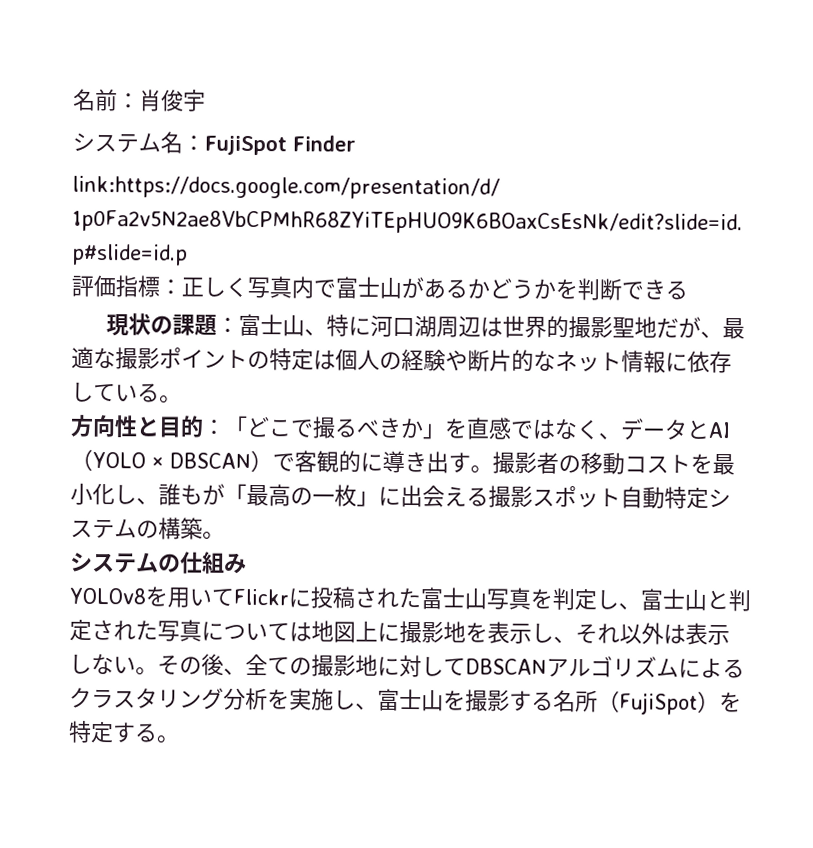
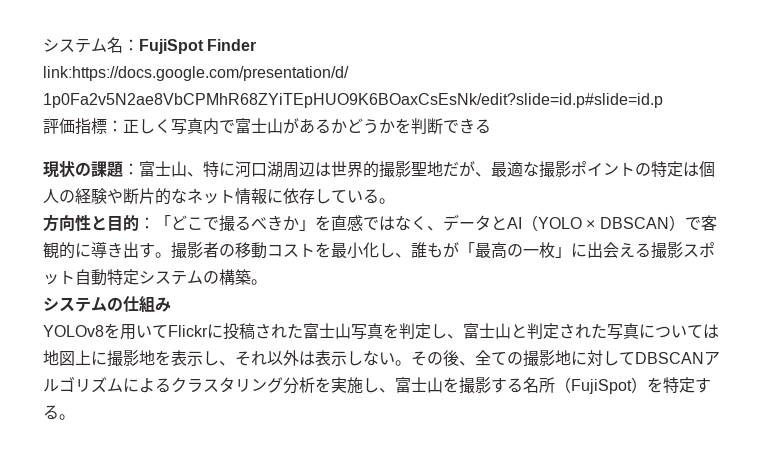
[73,88,206,112] 名前：肖俊宇 // -> (43, 45) none

